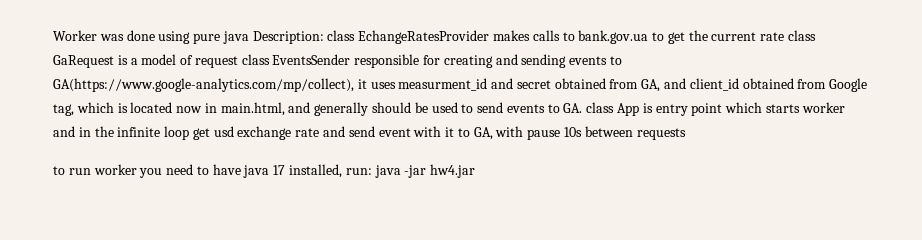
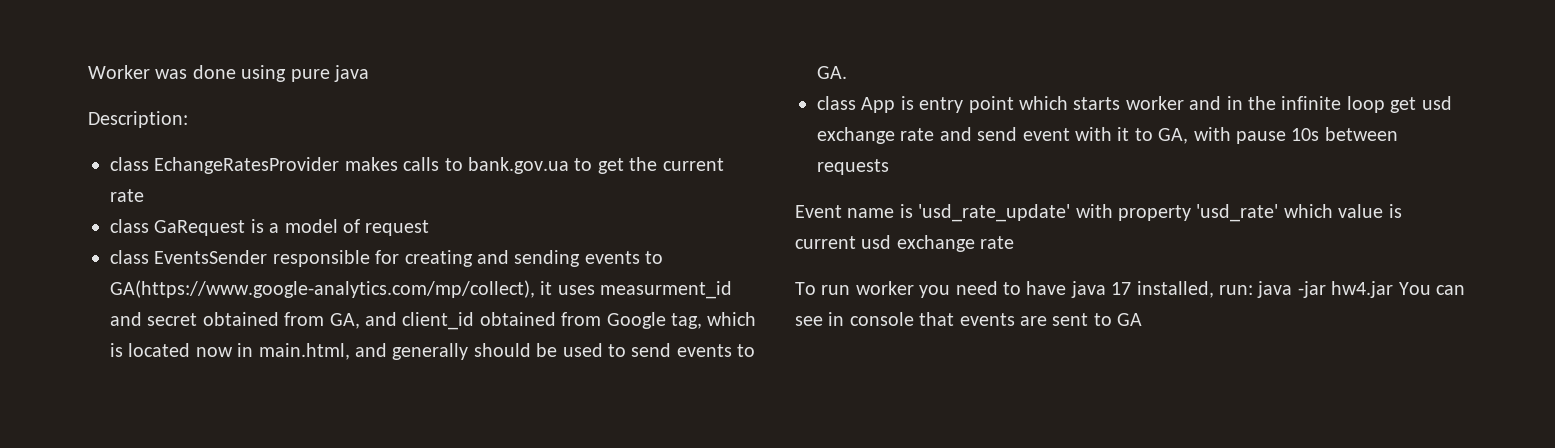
(249, 37) none -> (369, 73) //
(324, 37) none -> (188, 119) //
(785, 36) none -> (144, 195) //
(238, 62) none -> (430, 228) //
(583, 108) none -> (847, 72) //
[53,166,65,175] to -> [795,204,1402,222] [795,235,1015,252] [795,282,816,295] Event name is 'usd_rate_update' with property 'usd_rate' which value is current usd exchange rate // To
(476, 171) none -> [1398,282,1465,295] [795,312,1143,326] You can see in console that events are sent to GA

